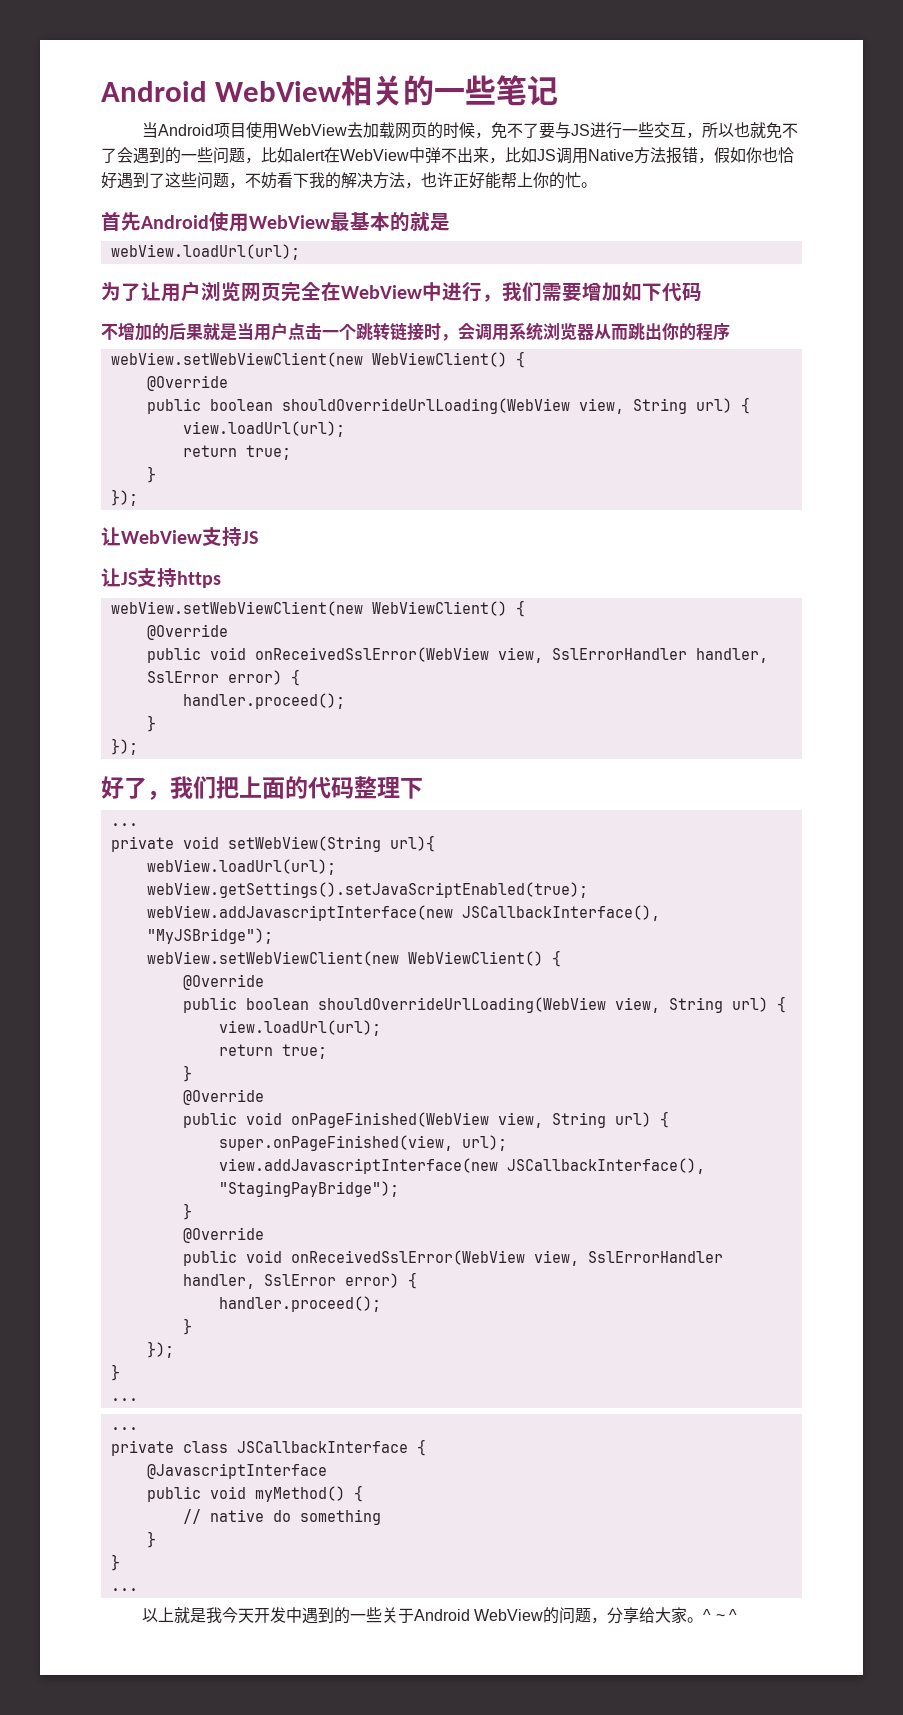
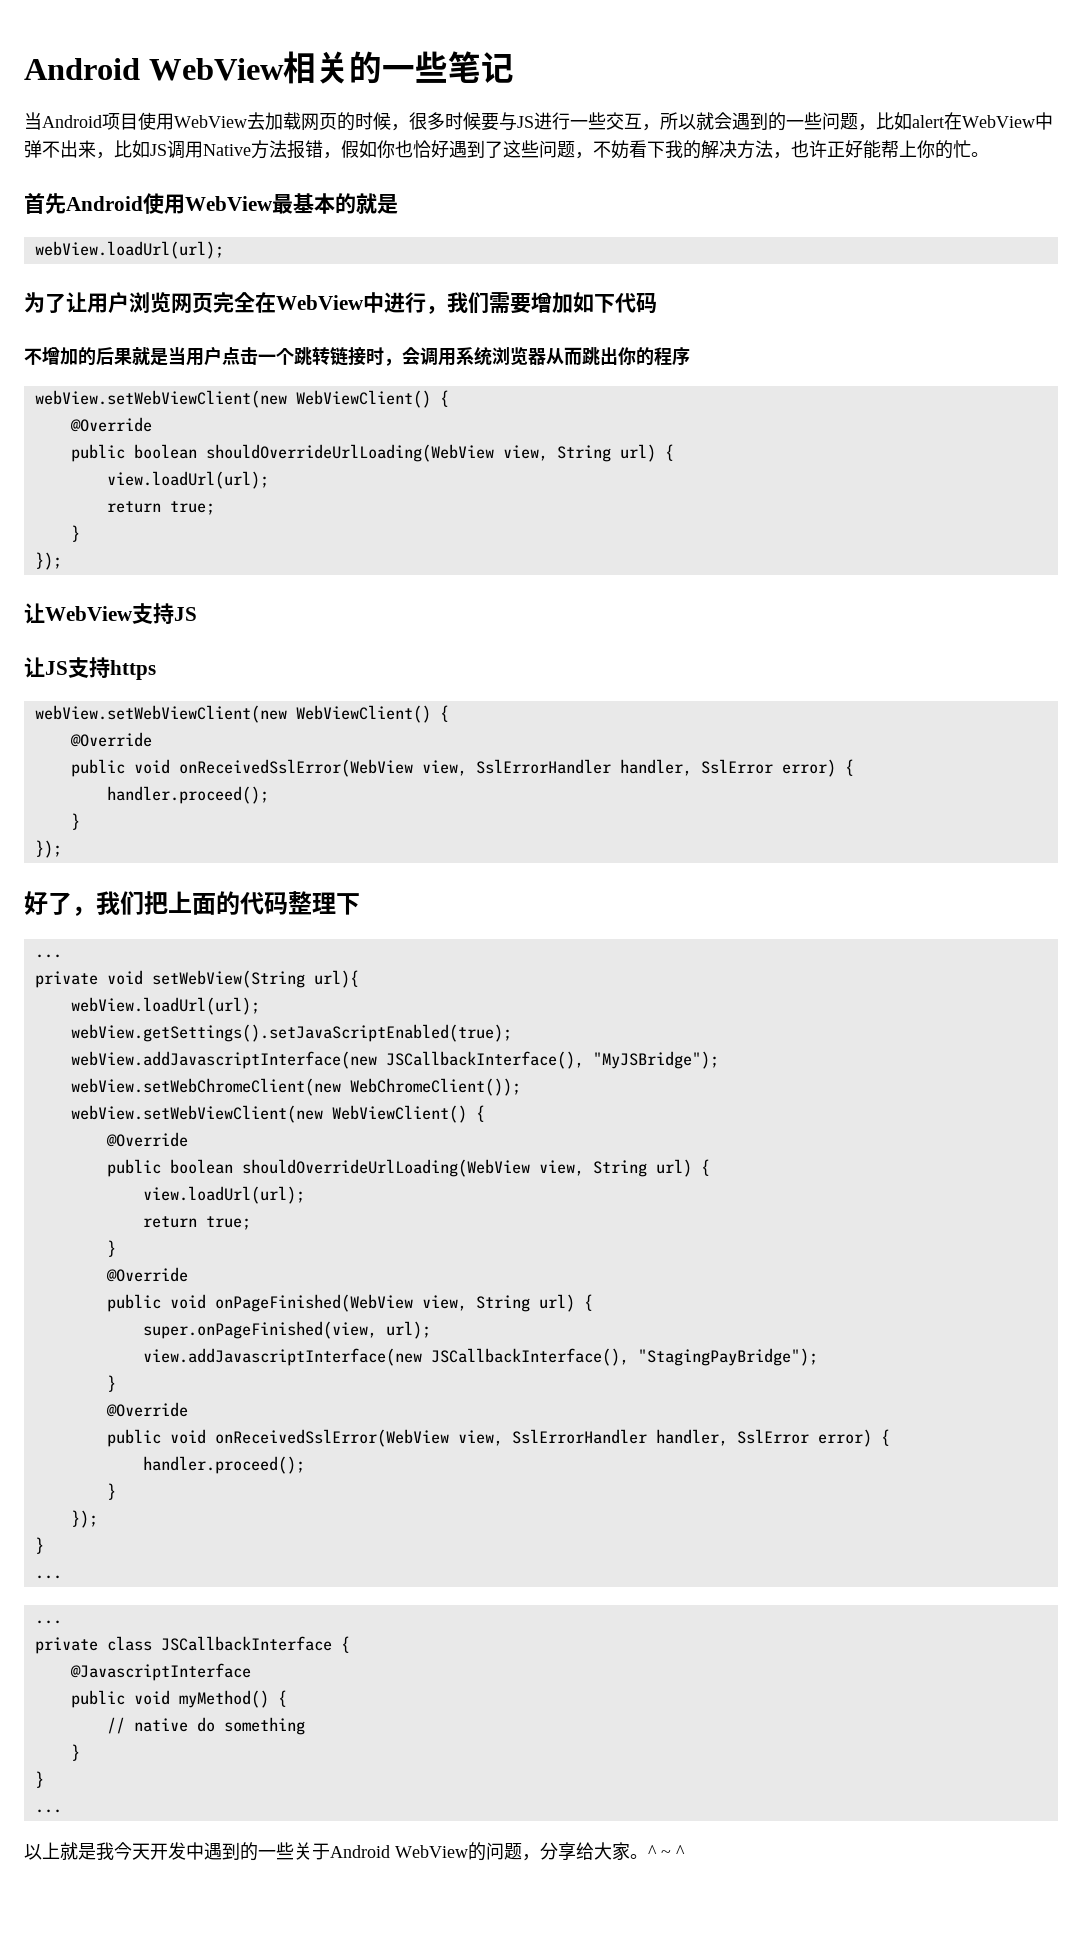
[490,122,539,139] 免不了 -> [409,112,481,130] 很多时候
[733,122,798,139] [101,148,117,163] 也就免不了 -> [696,112,714,130] 就
(273, 936) none -> [70,1078,521,1096] // webView.setWebChromeClient(new WebChromeClient());

